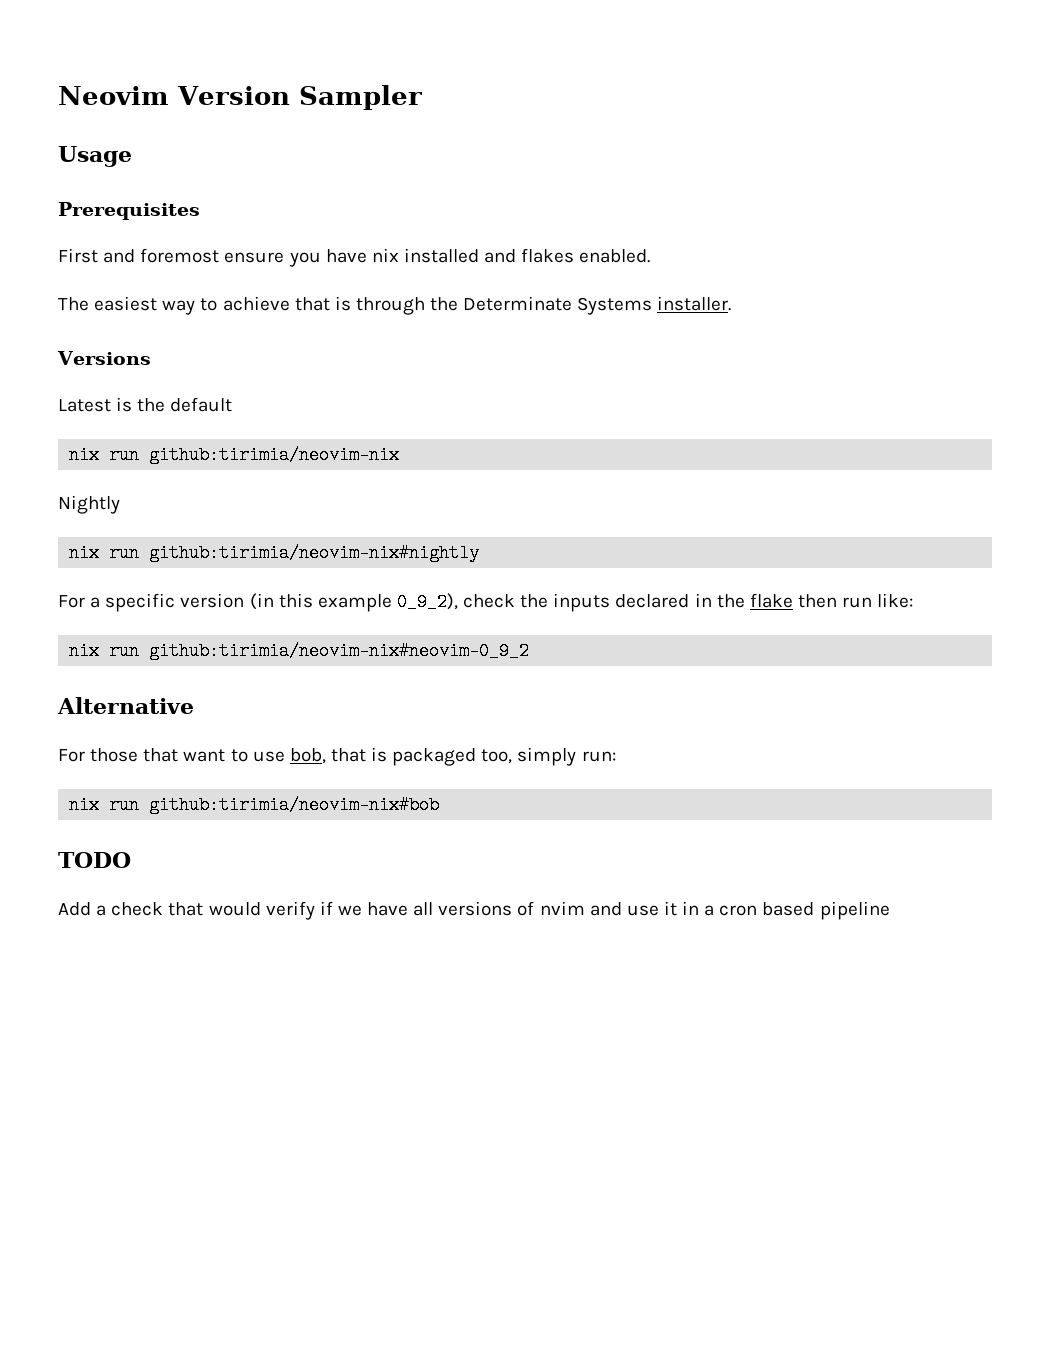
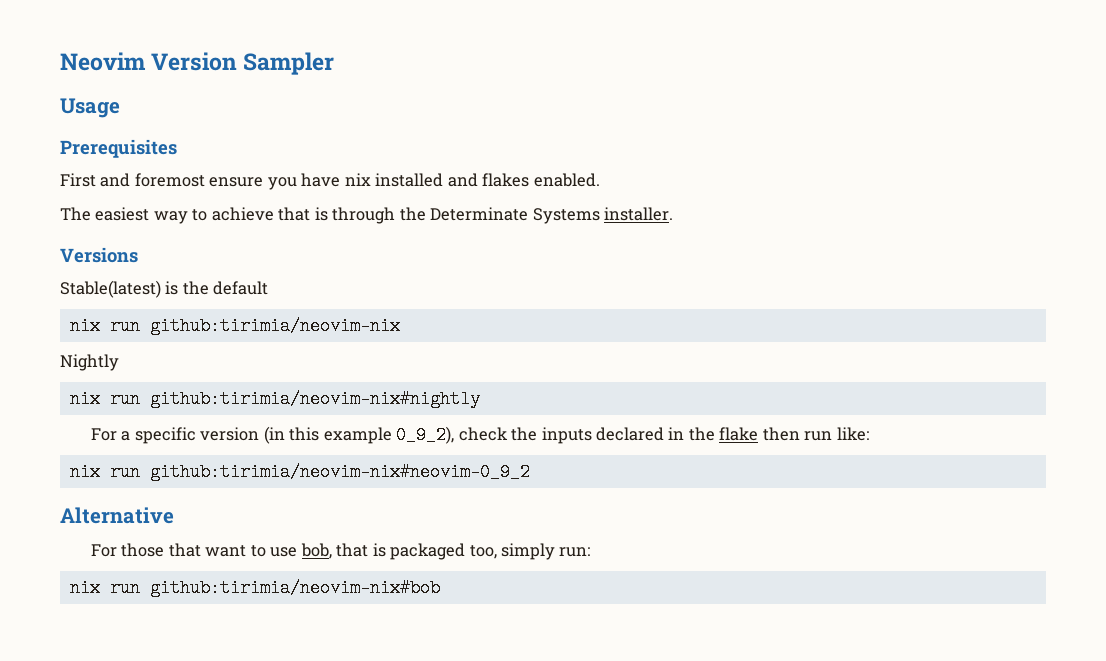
[58,399,111,412] Latest -> [60,280,161,298] Stable(latest)
[58,852,131,868] [58,901,890,920] // TODO // Add a check that would verify if we have all versions of nvim and use it in a cron based pipeline -> (440, 588) none

